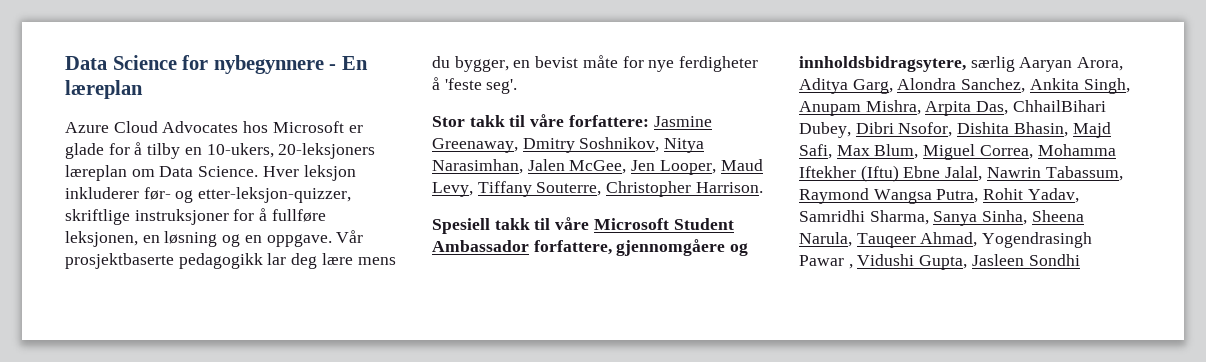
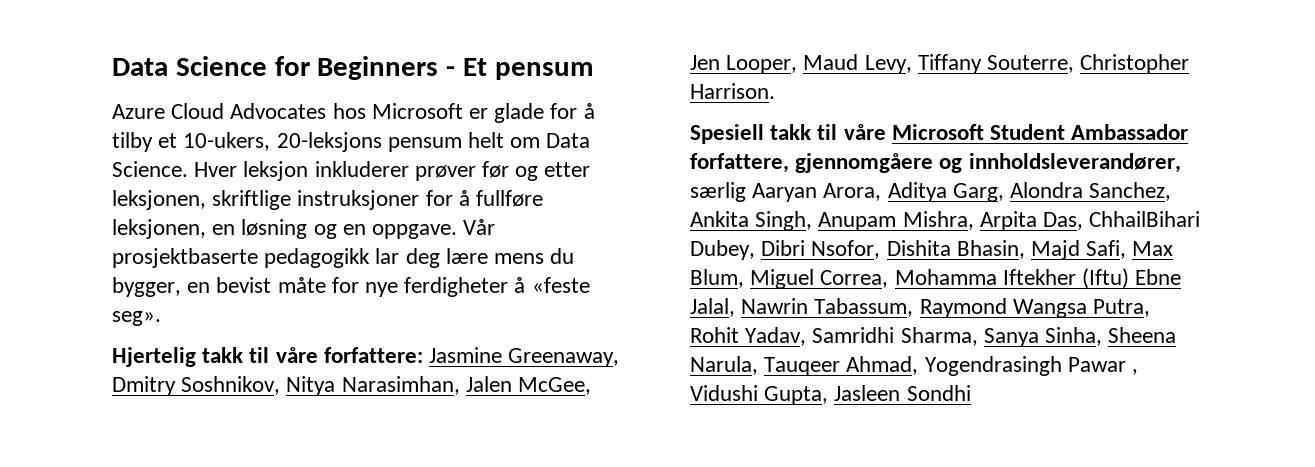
[213,55,368,74] [65,80,143,99] nybegynnere - En læreplan -> [317,56,594,80] Beginners - Et pensum
[184,143,376,159] [65,165,127,181] en 10-ukers, 20-leksjoners læreplan -> [158,132,505,152] et 10-ukers, 20-leksjons pensum helt
[143,187,352,203] før- og etter-leksjon-quizzer, -> [414,161,591,181] [112,190,206,210] prøver før og etter leksjonen,
[444,78,518,94] [432,116,465,127] 'feste seg'. // Stor -> [531,277,590,293] [112,311,161,326] [112,347,196,367] «feste seg». // Hjertelig
[799,56,966,72] innholdsbidragsytere, -> [968,153,1181,173] innholdsleverandører,

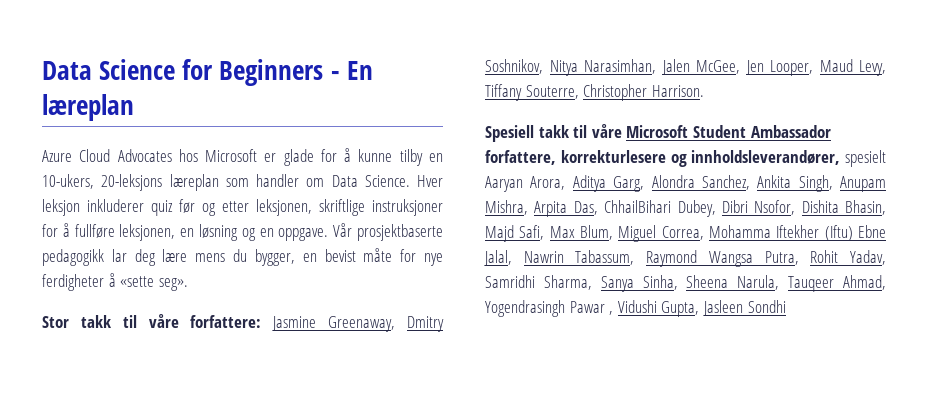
[463,58,594,80] Et pensum -> [346,61,373,80] [42,94,134,121] En læreplan
[112,132,505,152] tilby et 10-ukers, 20-leksjons pensum helt -> [358,149,443,166] [42,174,299,191] kunne tilby en 10-ukers, 20-leksjons læreplan som handler
[414,165,476,181] prøver -> [151,200,173,216] quiz
[531,277,590,293] «feste -> [120,276,155,287] «sette
[112,347,196,367] Hjertelig -> [42,316,69,328] Stor
[795,153,934,173] gjennomgåere -> [560,150,666,163] korrekturlesere
[690,182,746,202] særlig -> [845,150,886,167] spesielt

